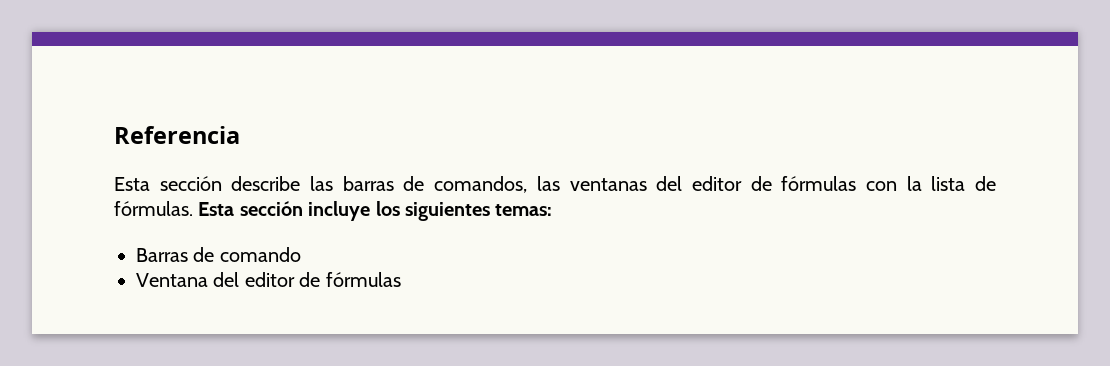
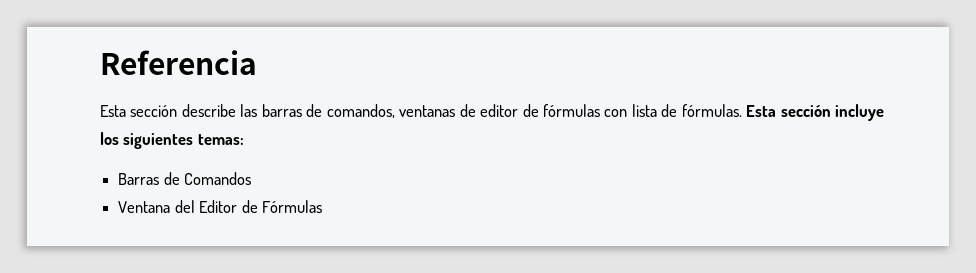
[536,176,683,191] las ventanas del -> [399,104,476,117] ventanas de
[906,176,922,191] la -> (628, 113) none
[219,247,301,262] comando -> [184,172,252,185] Comandos
[244,272,401,287] editor de fórmulas -> [199,200,322,213] Editor de Fórmulas

